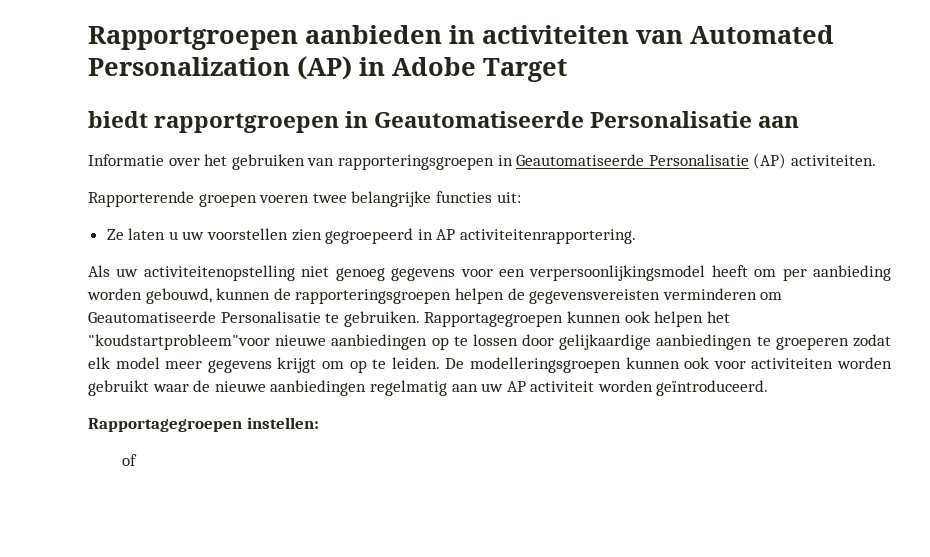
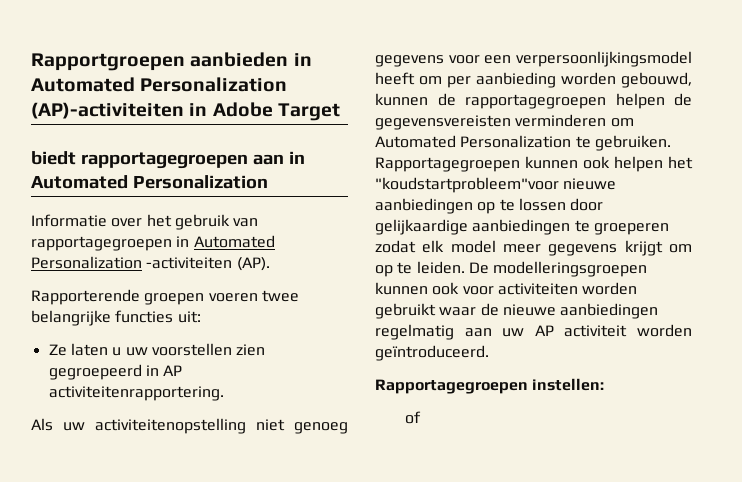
[482,25,834,44] [88,56,352,80] activiteiten van Automated Personalization (AP) -> [31,77,288,92] [31,102,184,119] Automated Personalization (AP)-activiteiten
[154,111,800,133] [88,153,876,170] rapportgroepen in Geautomatiseerde Personalisatie aan // Informatie over het gebruiken van rapporteringsgroepen in Geautomatiseerde Personalisatie (AP) activiteiten. -> [80,151,305,169] [31,175,268,189] [31,214,259,230] [31,235,275,251] [31,256,270,271] rapportagegroepen aan in Automated Personalization // Informatie over het gebruik van rapportagegroepen in Automated Personalization -activiteiten (AP).
[295,289,452,304] rapporteringsgroepen -> [465,94,606,109] rapportagegroepen
[88,311,321,323] Geautomatiseerde Personalisatie -> [375,135,572,148] Automated Personalization

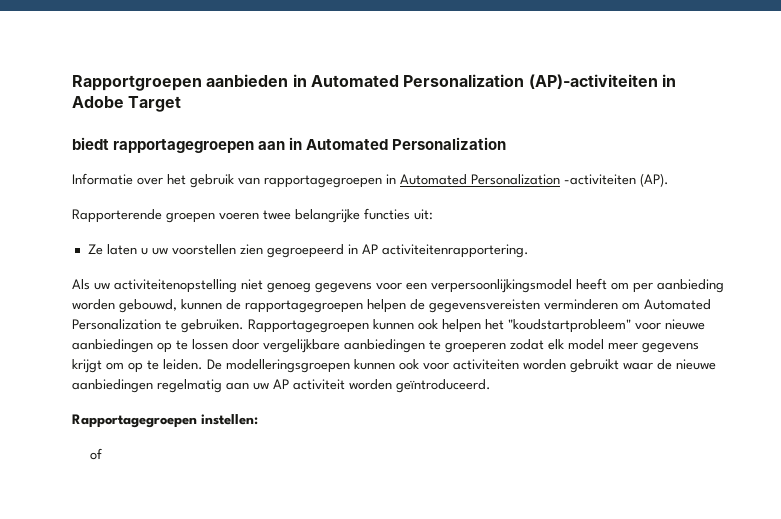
[375,177,559,193] "koudstartprobleem"voor -> [508,319,661,333] "koudstartprobleem" voor
[375,219,468,235] gelijkaardige -> [263,339,340,353] vergelijkbare

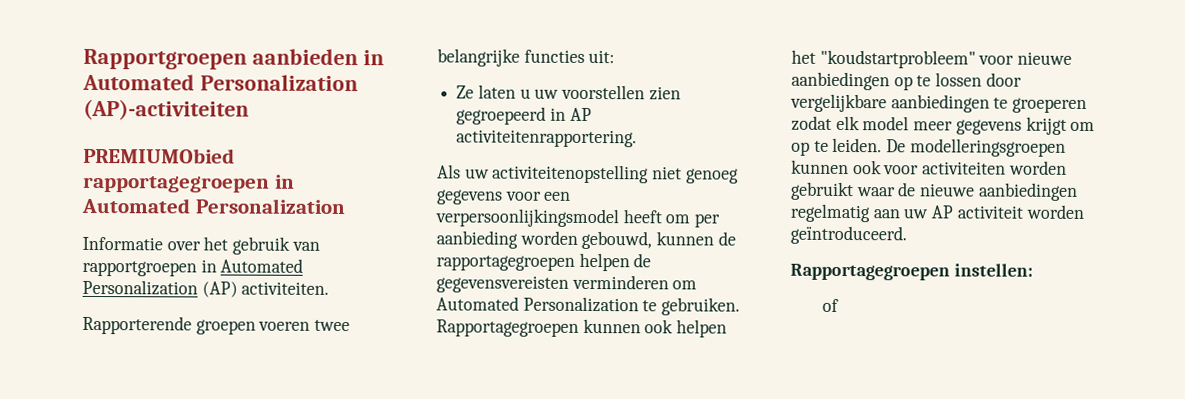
[661,74,676,87] [72,96,182,112] [72,137,286,153] in Adobe Target // biedt rapportagegroepen aan -> [83,147,235,164] [83,175,270,193] // PREMIUMObied rapportagegroepen
[264,173,669,188] rapportagegroepen in Automated Personalization -activiteiten (AP). -> [82,258,304,277] [82,279,330,298] rapportgroepen in Automated Personalization (AP) activiteiten.

